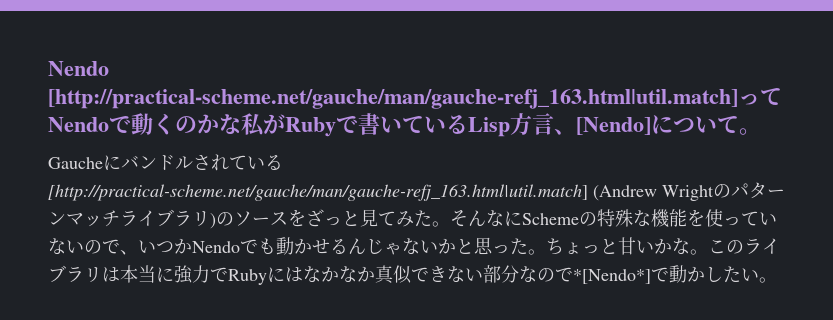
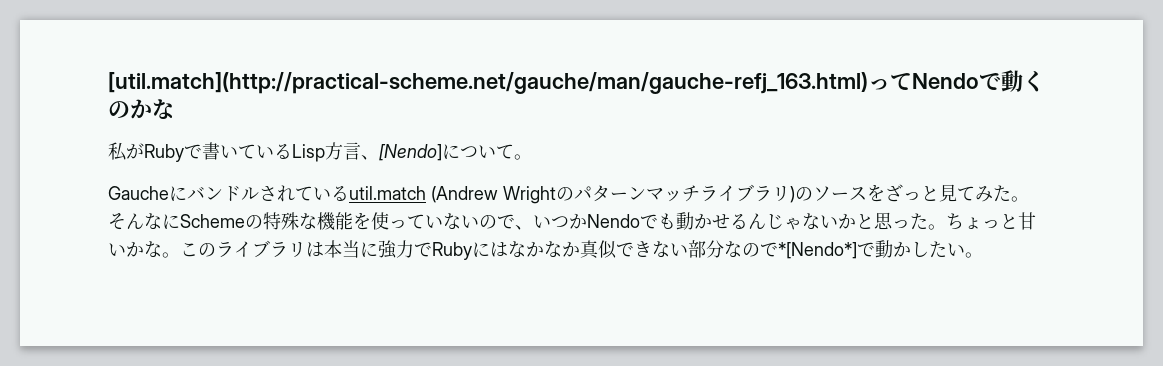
[48,61,109,76] [48,89,738,109] Nendo [http://practical-scheme.net/gauche/man/gauche-refj_163.html|util.match] -> [108,72,868,94] [util.match](http://practical-scheme.net/gauche/man/gauche-refj_163.html)
(241, 124) none -> (174, 109) //
[48,184,588,201] [http://practical-scheme.net/gauche/man/gauche-refj_163.html|util.match] -> [349,186,426,200] util.match

